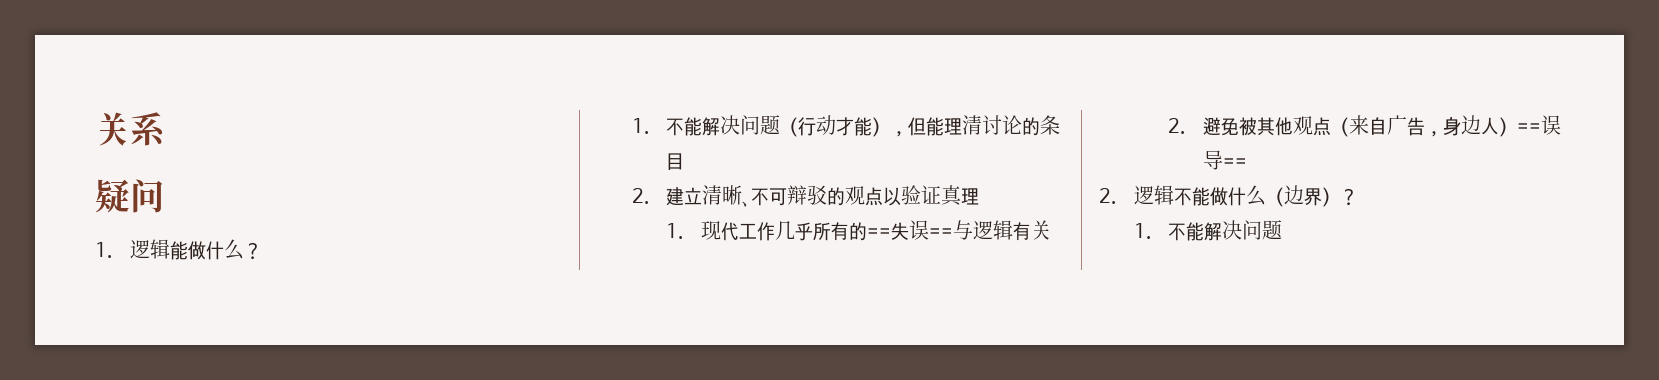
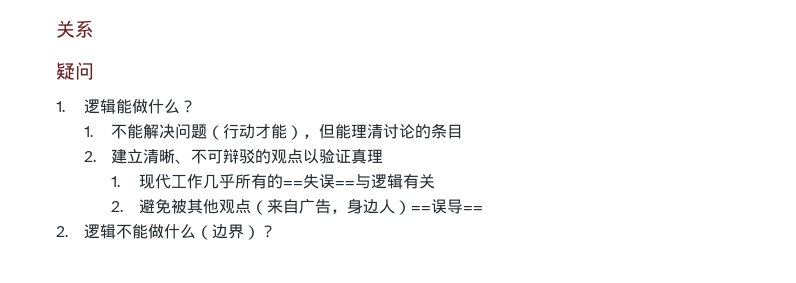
[1133,220,1283,241] // 1.不能解决问题 -> (276, 231) none

